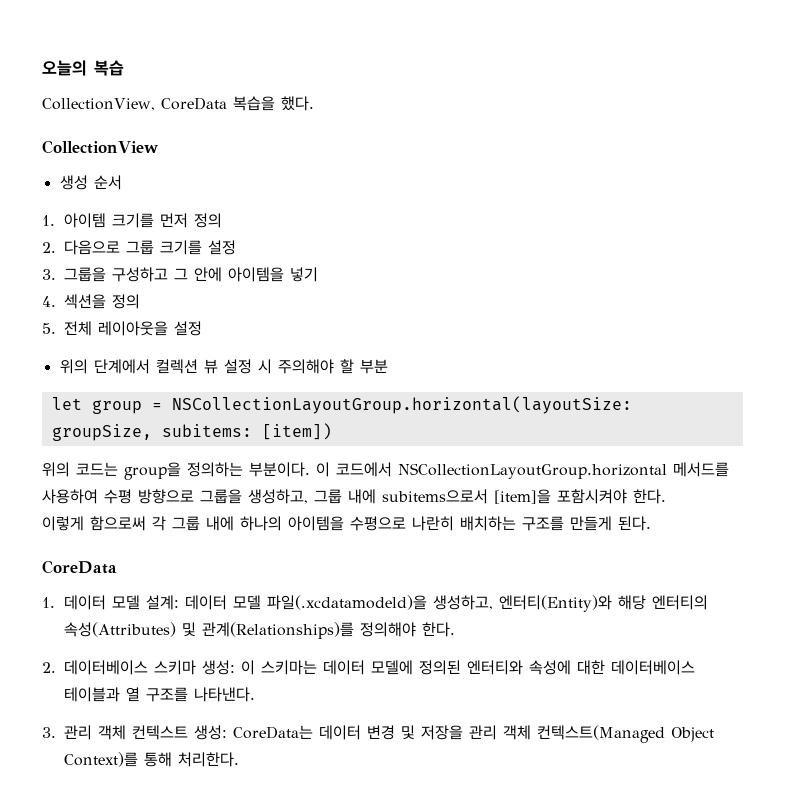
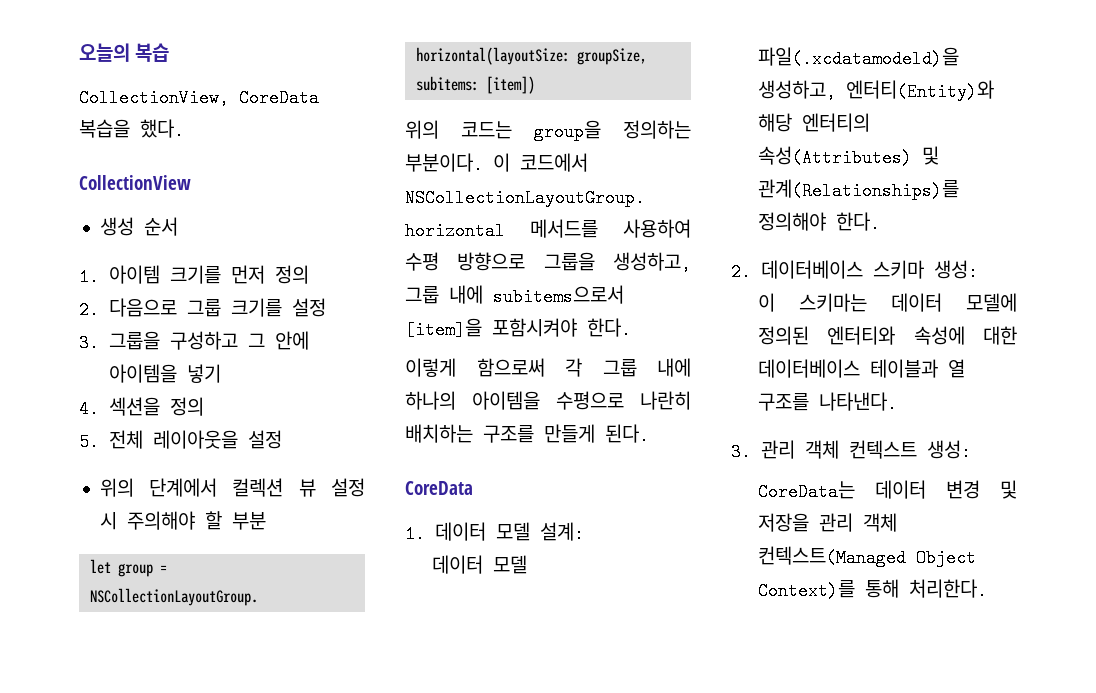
(180, 602) none -> (584, 532) //
(236, 667) none -> (978, 270) //
(228, 732) none -> (971, 450) //

